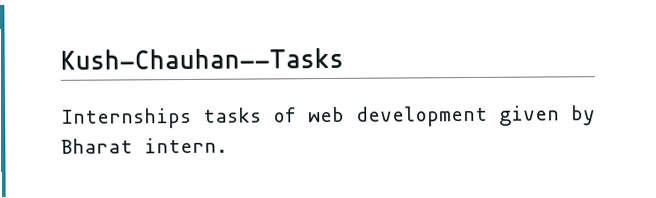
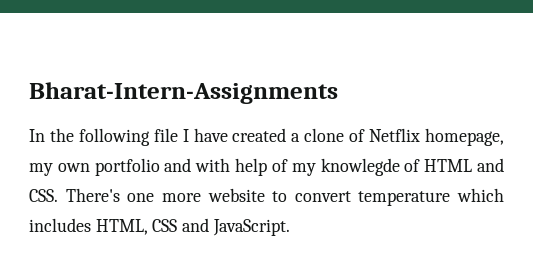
[60,47,344,70] [61,105,596,129] [61,137,228,154] Kush-Chauhan--Tasks // Internships tasks of web development given by Bharat intern. -> [29,82,338,104] [29,128,505,146] [29,158,504,176] [29,188,504,206] [29,218,290,236] Bharat-Intern-Assignments // In the following file I have created a clone of Netflix homepage, my own portfolio and with help of my knowlegde of HTML and CSS. There's one more website to convert temperature which includes HTML, CSS and JavaScript.

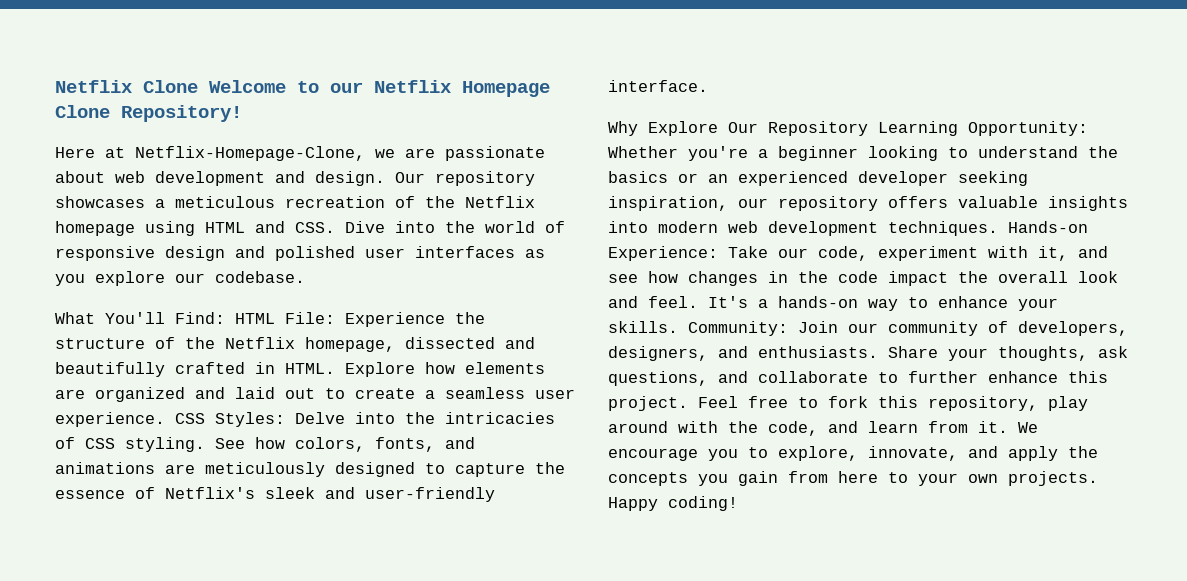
[29,82,338,104] [29,128,505,146] [29,158,504,176] [29,188,504,206] [29,218,290,236] Bharat-Intern-Assignments // In the following file I have created a clone of Netflix homepage, my own portfolio and with help of my knowlegde of HTML and CSS. There's one more website to convert temperature which includes HTML, CSS and JavaScript. -> [55,80,550,97] [55,105,242,122] [55,146,545,161] [55,171,535,186] [55,196,535,208] [55,221,565,236] [55,246,545,261] [55,271,305,286] [55,312,485,327] [55,337,535,352] [55,362,545,377] [55,387,575,402] [55,412,555,427] [55,437,475,452] [55,462,565,477] [55,487,495,502] [608,80,708,92] [608,121,1088,136] [608,146,1118,161] [608,171,1028,186] [608,196,1128,211] [608,221,1088,236] [608,246,1108,261] [608,271,1118,286] [608,296,1058,311] [608,321,1128,336] [608,346,1128,361] [608,371,1108,386] [608,396,1088,411] [608,421,1038,436] [608,446,1098,461] [608,471,1098,486] [608,496,738,511] Netflix Clone Welcome to our Netflix Homepage Clone Repository! // Here at Netflix-Homepage-Clone, we are passionate about web development and design. Our repository showcases a meticulous recreation of the Netflix homepage using HTML and CSS. Dive into the world of responsive design and polished user interfaces as you explore our codebase. // What You'll Find: HTML File: Experience the structure of the Netflix homepage, dissected and beautifully crafted in HTML. Explore how elements are organized and laid out to create a seamless user experience. CSS Styles: Delve into the intricacies of CSS styling. See how colors, fonts, and animations are meticulously designed to capture the essence of Netflix's sleek and user-friendly interface. // Why Explore Our Repository Learning Opportunity: Whether you're a beginner looking to understand the basics or an experienced developer seeking inspiration, our repository offers valuable insights into modern web development techniques. Hands-on Experience: Take our code, experiment with it, and see how changes in the code impact the overall look and feel. It's a hands-on way to enhance your skills. Community: Join our community of developers, designers, and enthusiasts. Share your thoughts, ask questions, and collaborate to further enhance this project. Feel free to fork this repository, play around with the code, and learn from it. We encourage you to explore, innovate, and apply the concepts you gain from here to your own projects. Happy coding!

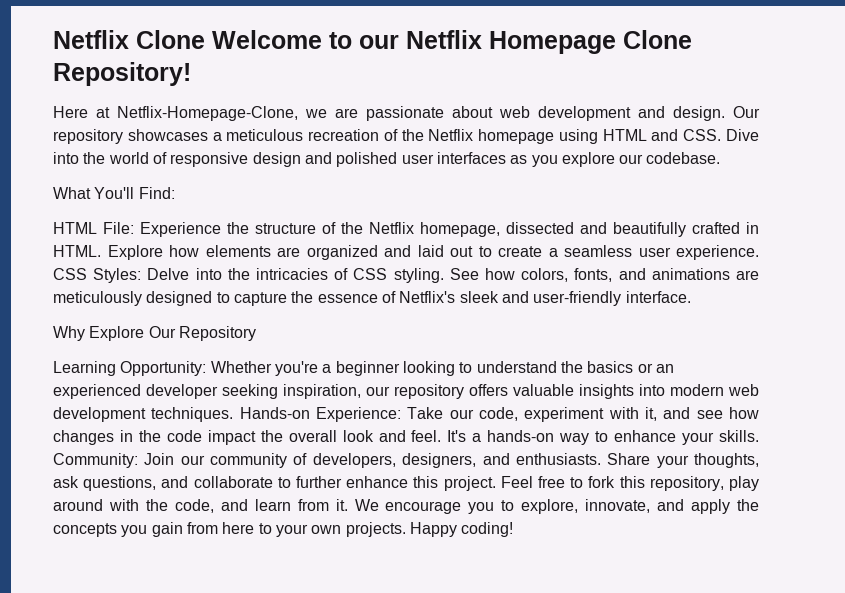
(225, 318) none -> (175, 193) //
(868, 128) none -> (256, 333) //

